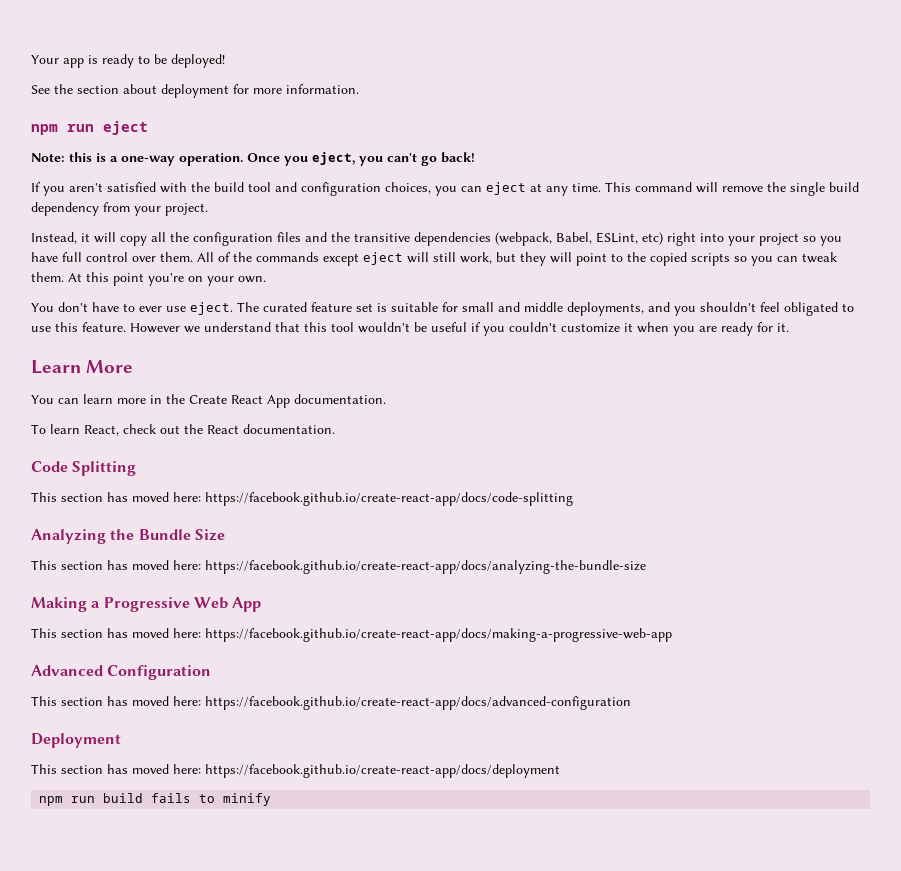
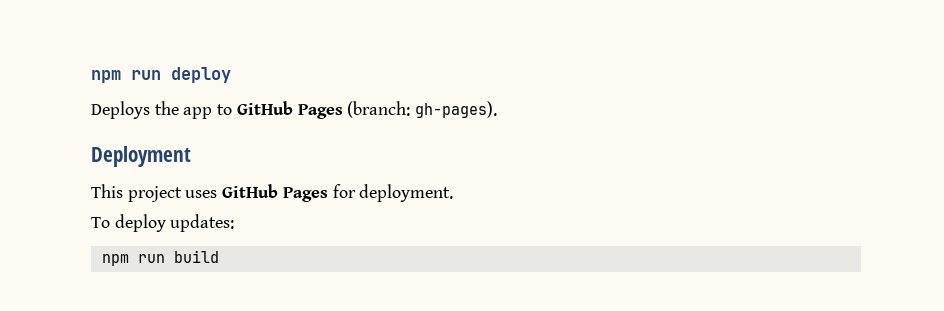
[31,54,225,68] [31,84,359,98] [31,121,148,135] [31,152,475,166] [31,182,859,196] [31,202,208,216] [31,232,842,246] [31,252,837,266] [31,272,266,286] [31,302,854,316] [31,322,789,336] [31,360,134,374] [31,394,386,408] [31,424,335,436] [31,461,137,476] [31,492,573,506] [31,529,225,544] [31,560,646,574] [31,597,262,612] [31,628,672,642] [31,665,212,680] [31,696,631,710] [31,733,121,748] [31,764,560,778] Your app is ready to be deployed! // See the section about deployment for more information. // npm run eject // Note: this is a one-way operation. Once you eject, you can't go back! // If you aren't satisfied with the build tool and configuration choices, you can eject at any time. This command will remove the single build dependency from your project. // Instead, it will copy all the configuration files and the transitive dependencies (webpack, Babel, ESLint, etc) right into your project so you have full control over them. All of the commands except eject will still work, but they will point to the copied scripts so you can tweak them. At this point you're on your own. // You don't have to ever use eject. The curated feature set is suitable for small and middle deployments, and you shouldn't feel obligated to use this feature. However we understand that this tool wouldn't be useful if you couldn't customize it when you are ready for it. // Learn More // You can learn more in the Create React App documentation. // To learn React, check out the React documentation. // Code Splitting // This section has moved here: https://facebook.github.io/create-react-app/docs/code-splitting // Analyzing the Bundle Size // This section has moved here: https://facebook.github.io/create-react-app/docs/analyzing-the-bundle-size // Making a Progressive Web App // This section has moved here: https://facebook.github.io/create-react-app/docs/making-a-progressive-web-app // Advanced Configuration // This section has moved here: https://facebook.github.io/create-react-app/docs/advanced-configuration // Deployment // This section has moved here: https://facebook.github.io/create-react-app/docs/deployment -> [91,67,231,83] [91,101,498,119] [91,146,191,167] [91,184,454,202] [91,214,235,232] npm run deploy // Deploys the app to GitHub Pages (branch: gh-pages). // Deployment // This project uses GitHub Pages for deployment. // To deploy updates:
[151,793,272,806] fails to minify -> (219, 256) none

